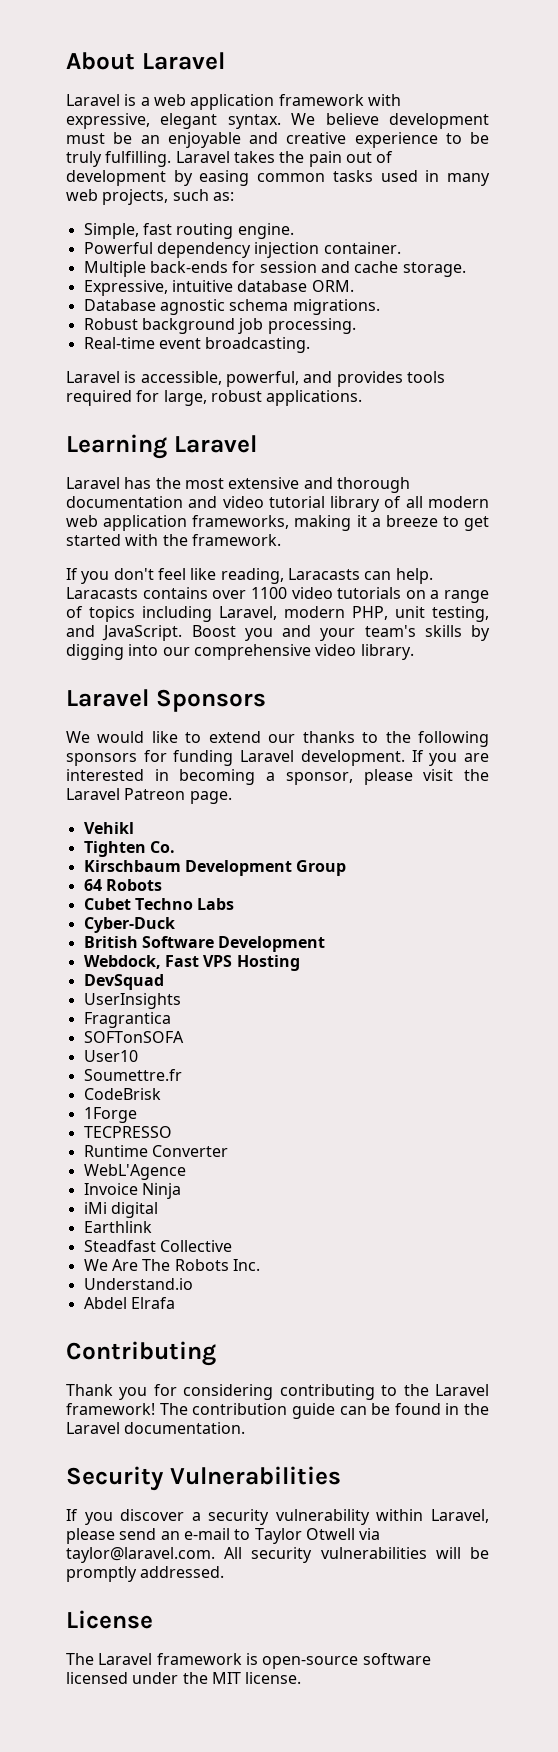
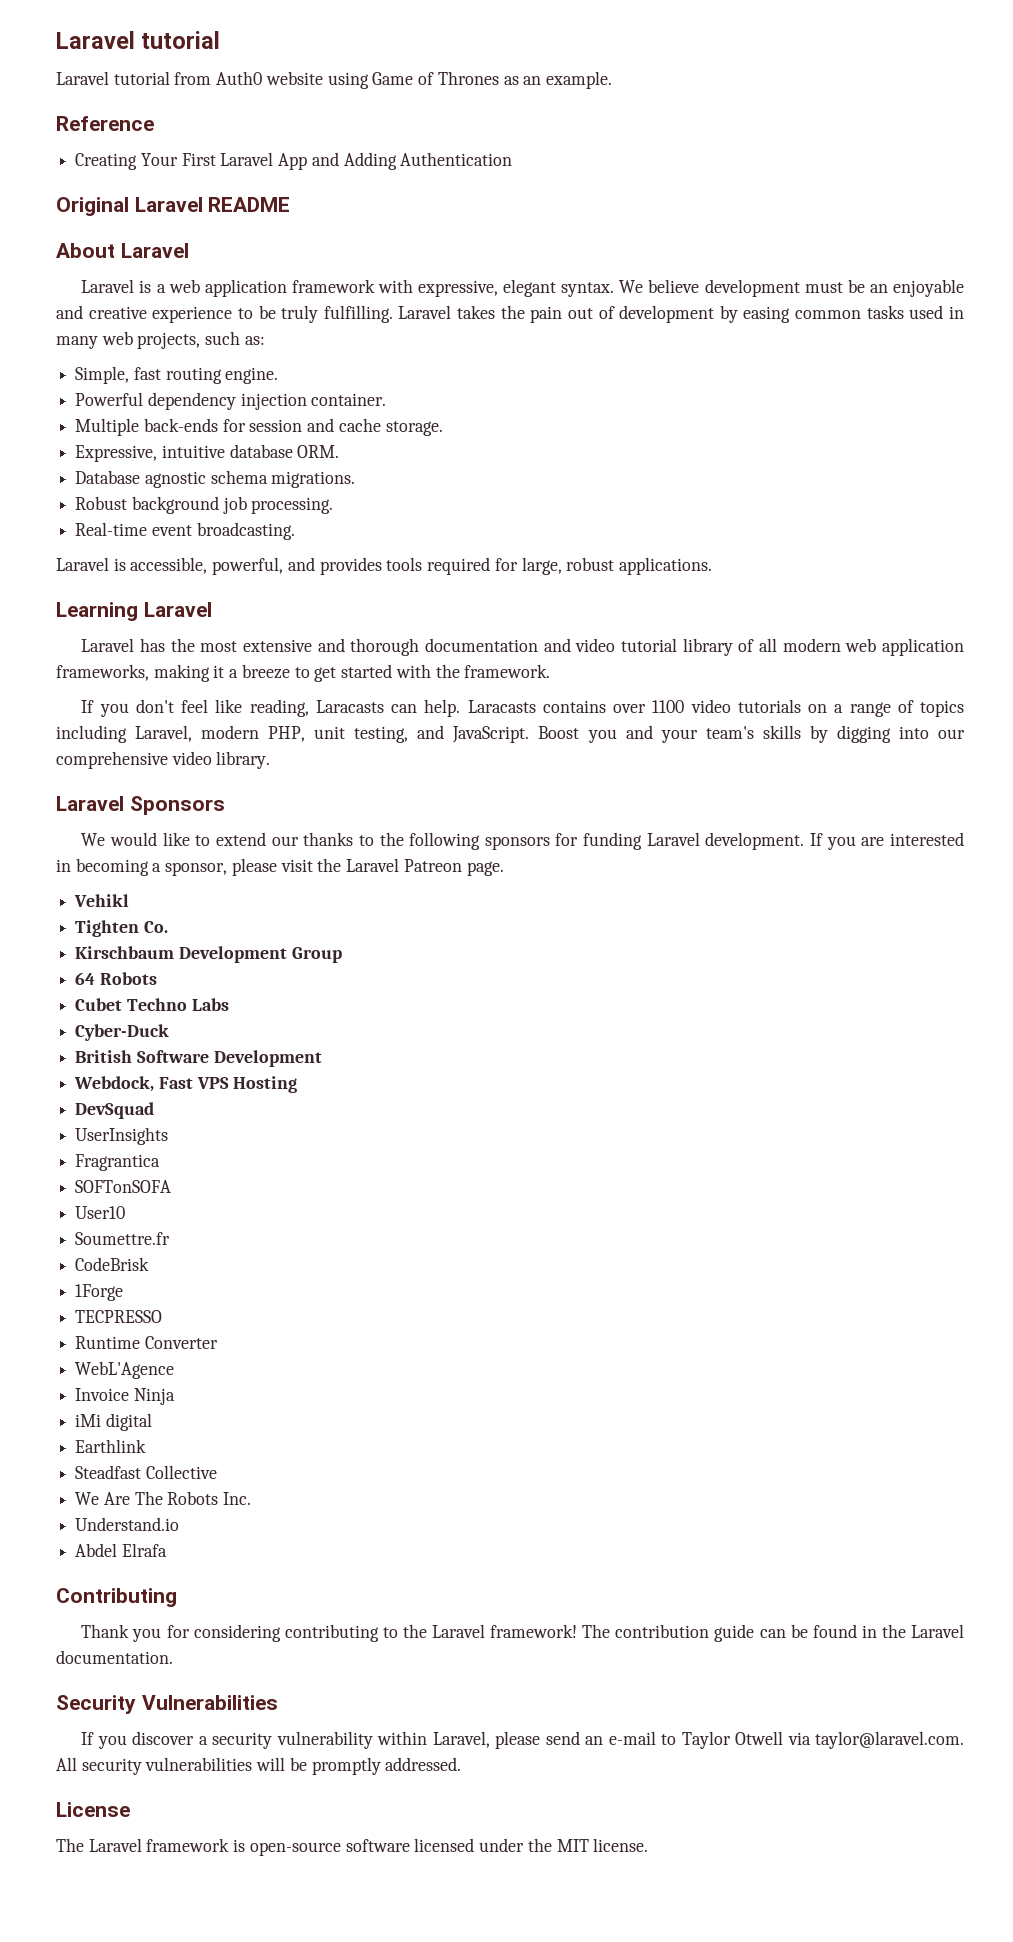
(66, 61) none -> [56,31,221,49] [56,71,612,89] [56,116,154,131] [75,152,513,170] [56,197,291,216] Laravel tutorial // Laravel tutorial from Auth0 website using Game of Thrones as an example. // Reference // Creating Your First Laravel App and Adding Authentication // Original Laravel README //

